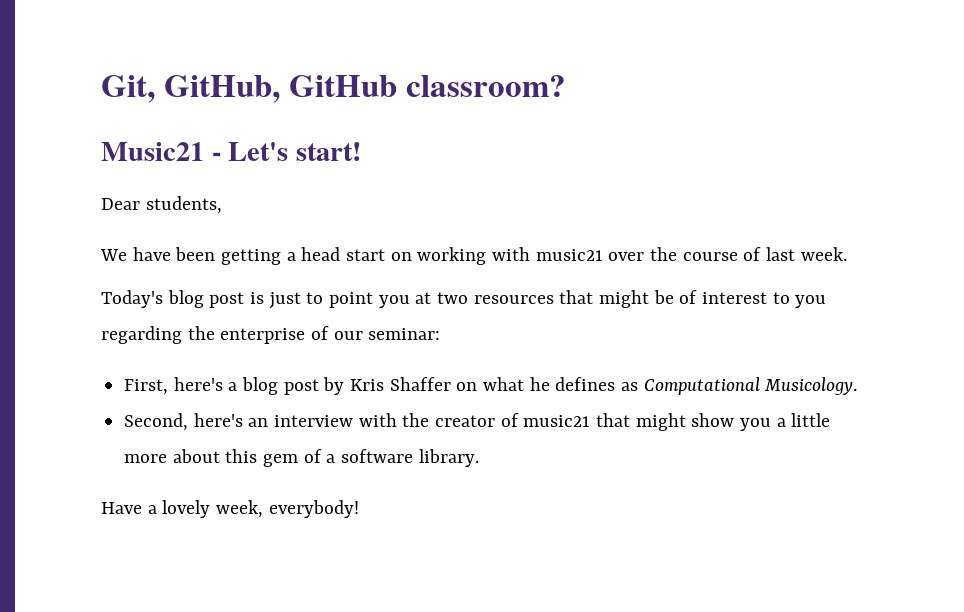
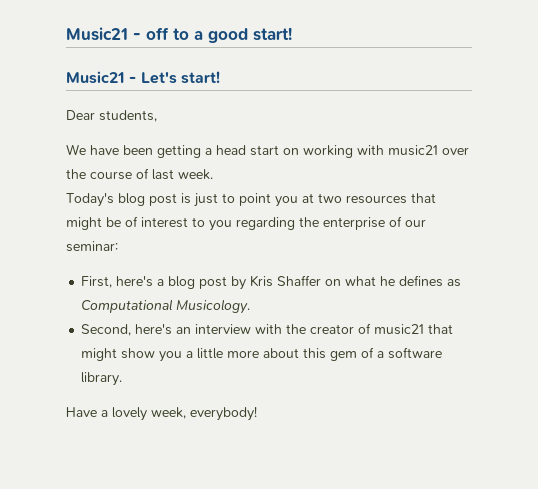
[101,75,566,103] Git, GitHub, GitHub classroom? -> [66,27,292,43] Music21 - off to a good start!

